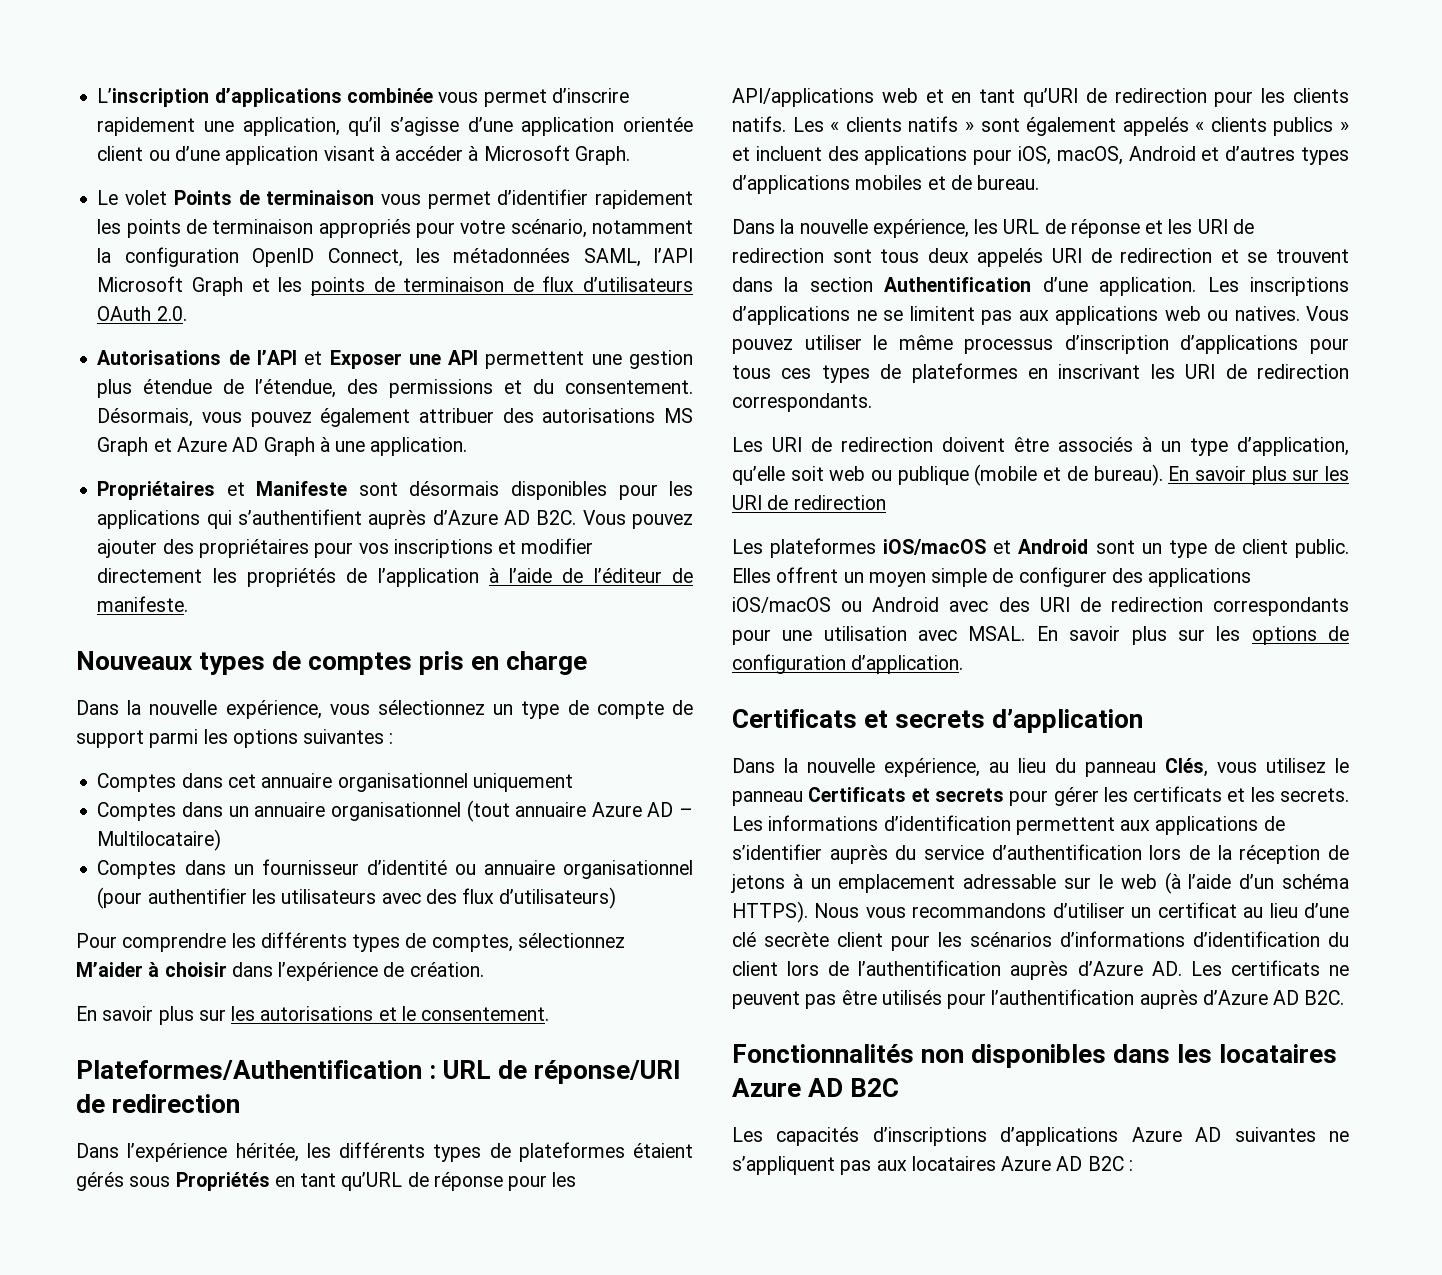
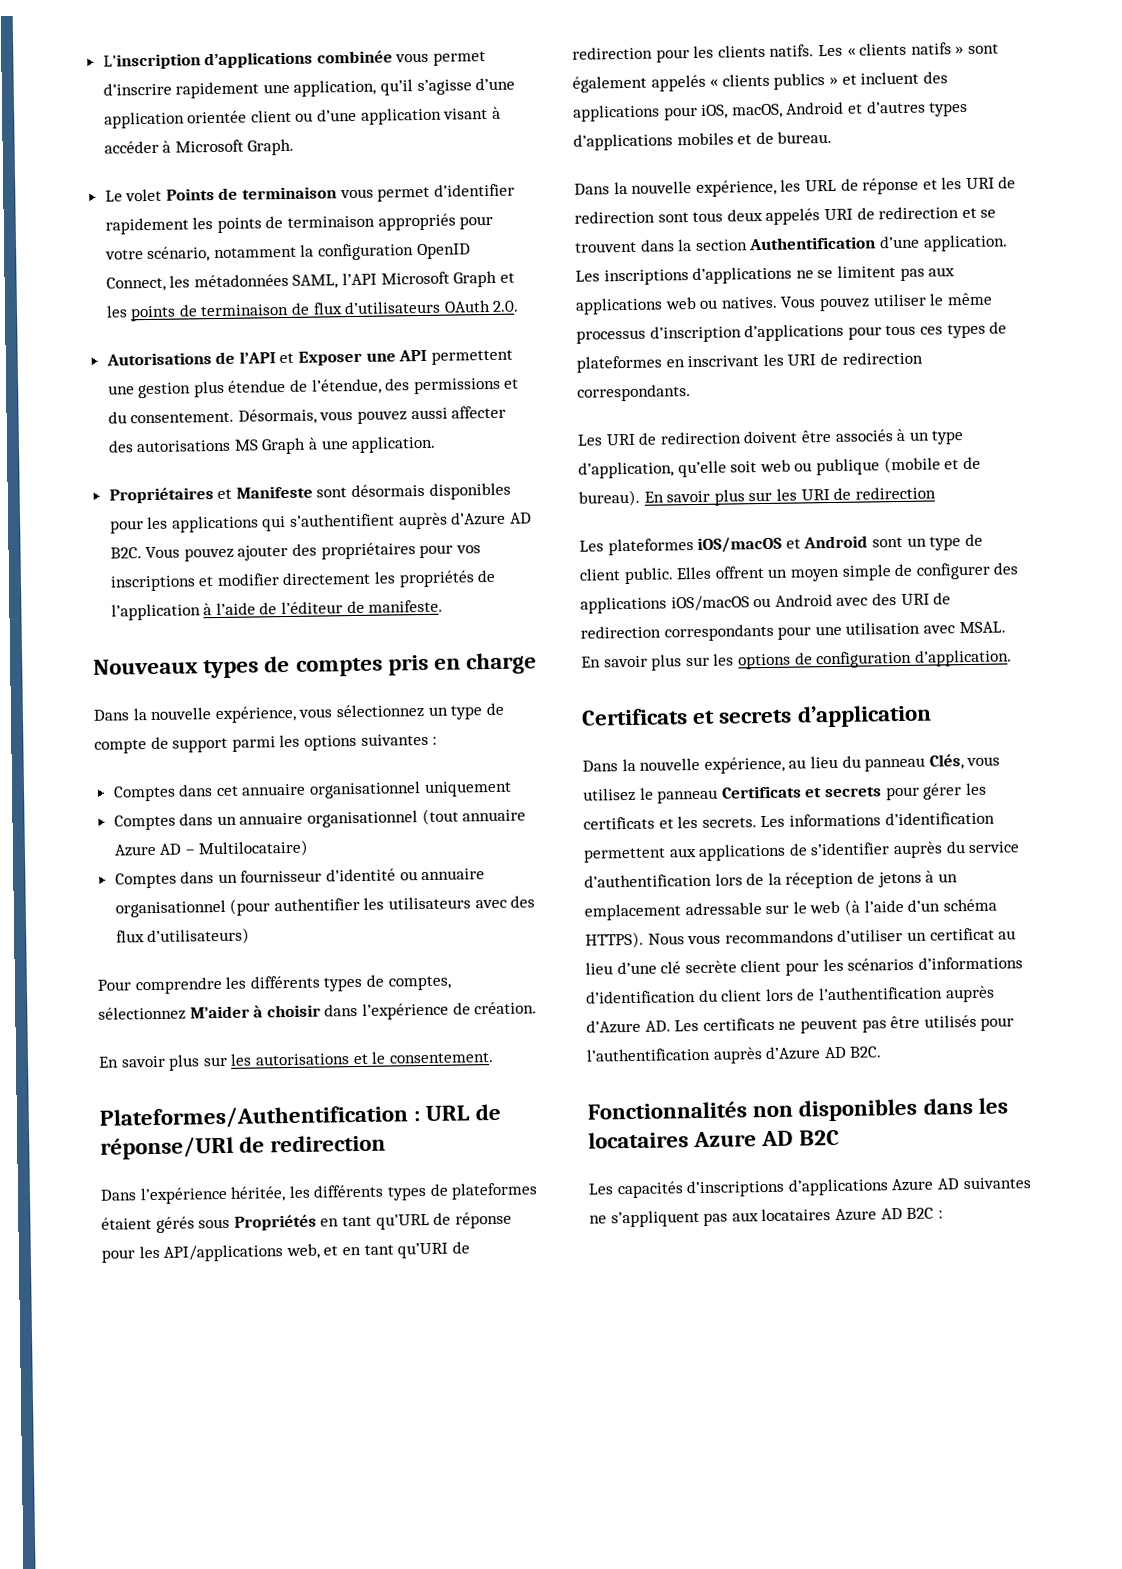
[320,408,495,427] également attribuer -> [410,405,507,420] aussi affecter
[153,437,315,456] et Azure AD Graph -> (307, 446) none
[881,88,918,103] web -> [285,1243,320,1260] web,

